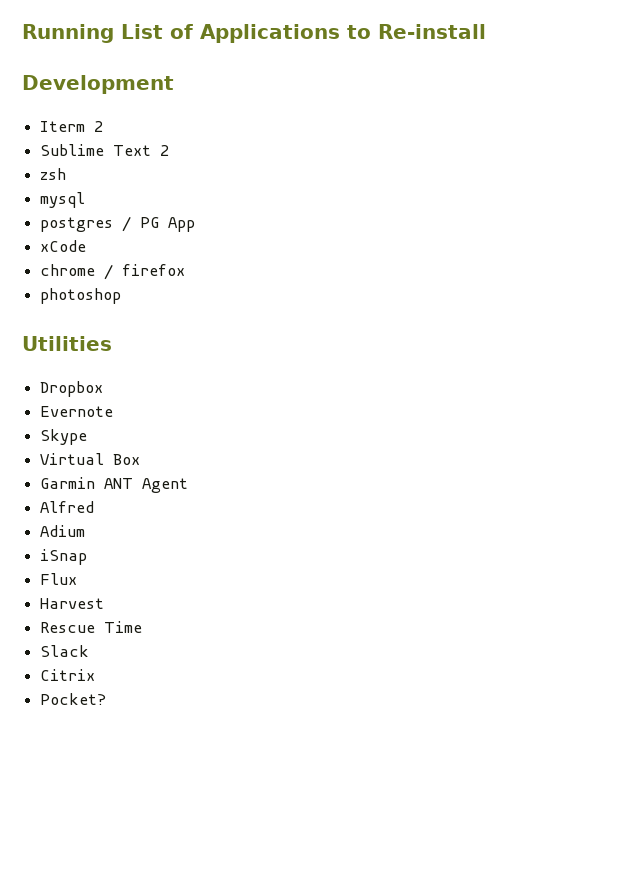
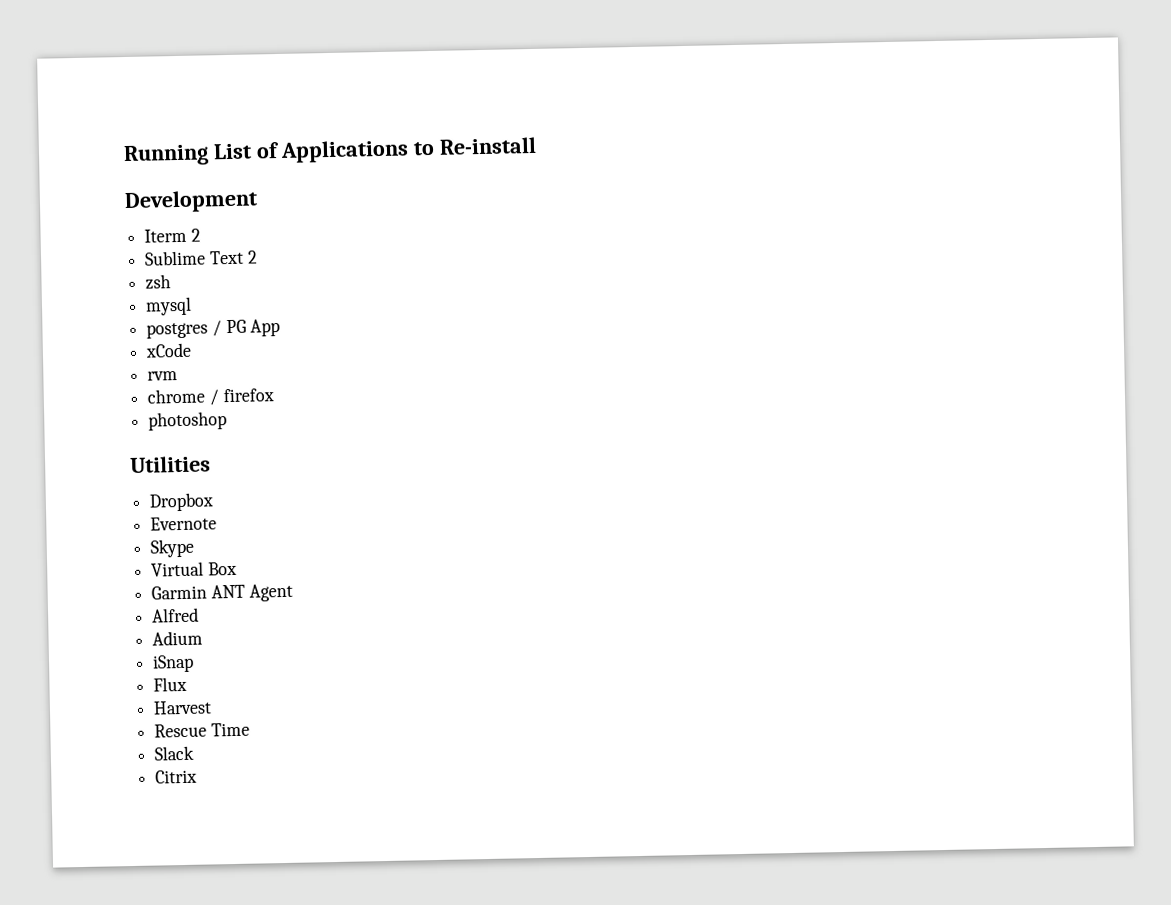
(87, 246) none -> [147,371,179,381] // rvm
[40,693,107,705] // Pocket? -> (198, 776) none

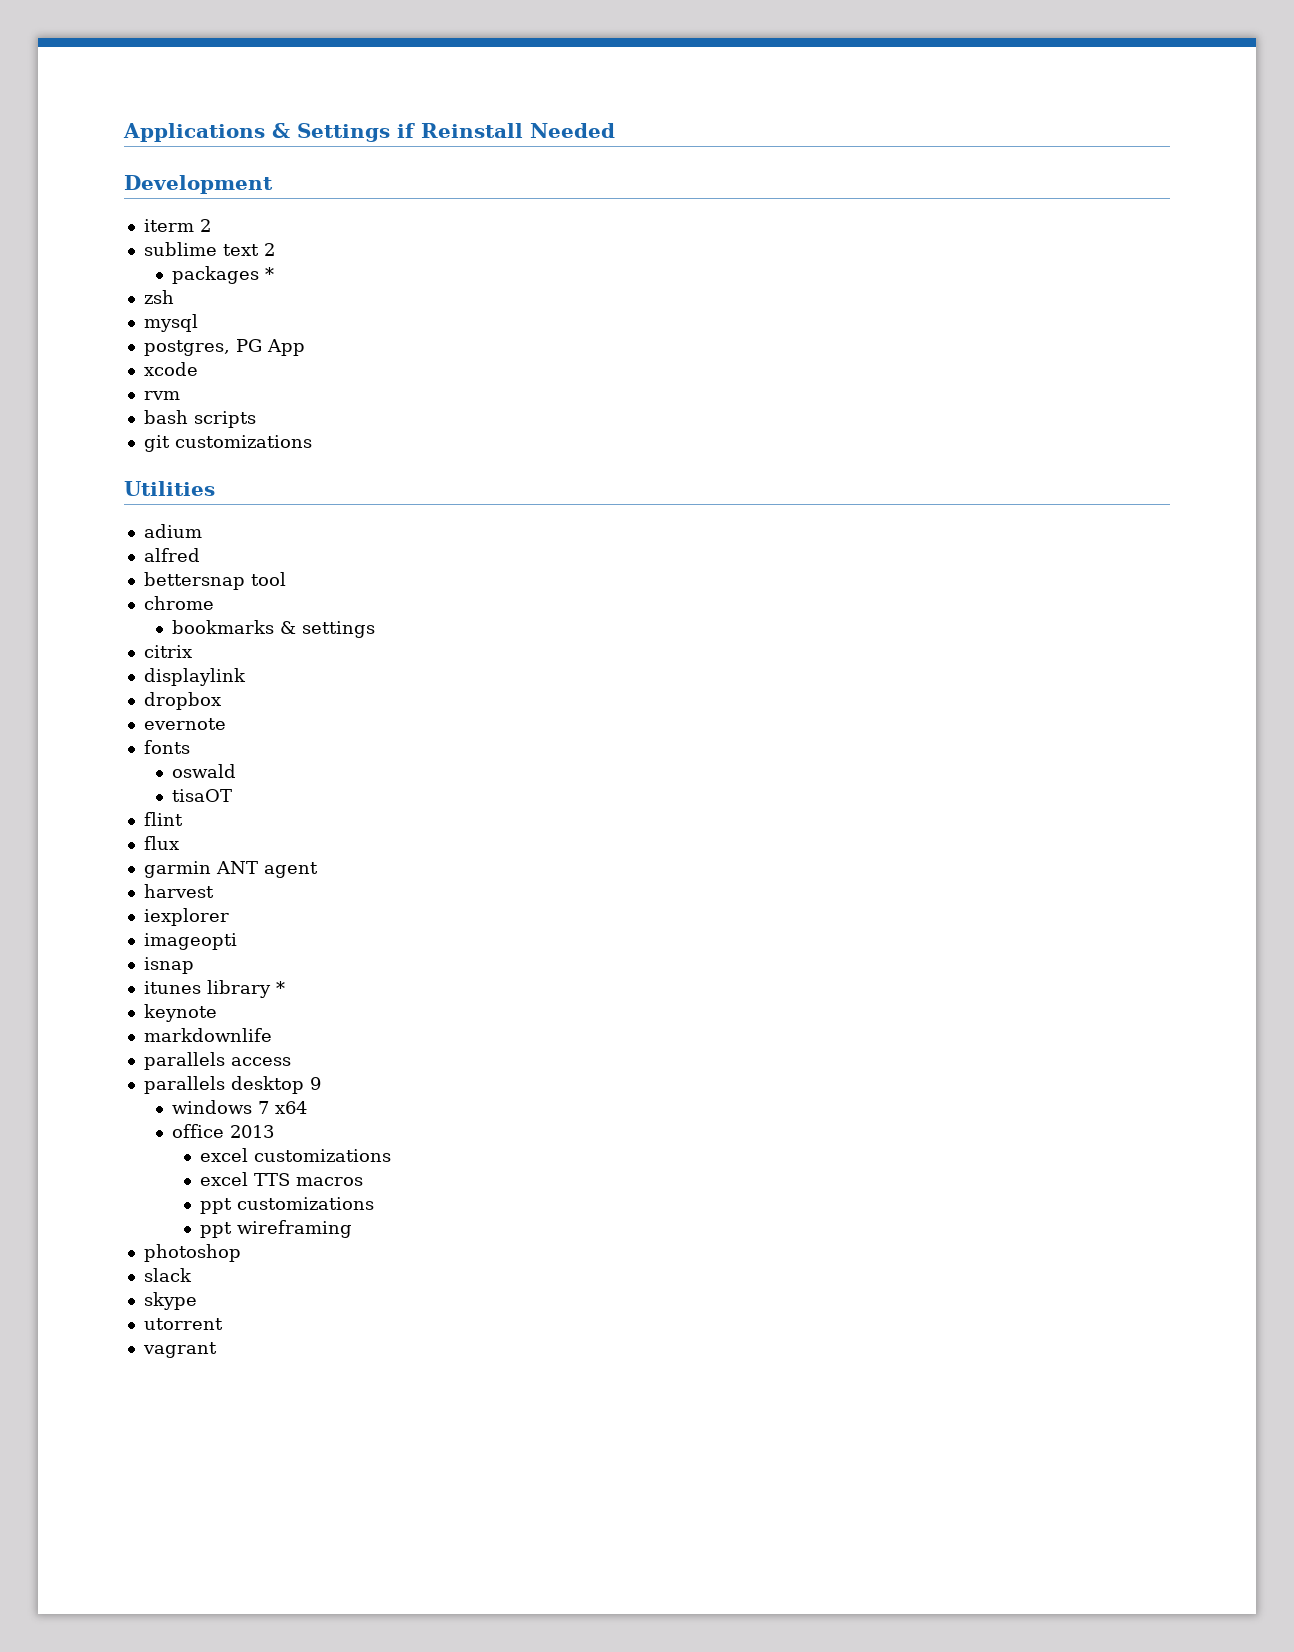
[123,136,537,167] Running List of Applications to Re-install -> [123,123,615,142] Applications & Settings if Reinstall Needed
[144,228,201,243] [144,250,258,266] Iterm 2 // Sublime Text 2 -> [143,219,211,232] [143,242,275,256] [172,266,275,284] iterm 2 // sublime text 2 // packages *
[146,320,222,339] postgres / -> [143,340,230,356] postgres,
[145,342,193,358] xCode -> [143,362,198,376] xcode
[147,388,274,406] [148,411,228,431] [129,455,211,473] [149,492,215,512] [150,516,218,531] [150,538,195,558] [151,561,237,577] [151,583,293,602] [151,607,200,623] [152,630,204,646] [152,654,195,673] [153,676,188,692] [153,700,213,715] [154,722,250,738] [154,745,195,761] [155,769,198,784] chrome / firefox // photoshop // Utilities // Dropbox // Evernote // Skype // Virtual Box // Garmin ANT Agent // Alfred // Adium // iSnap // Flux // Harvest // Rescue Time // Slack // Citrix -> [143,410,256,428] [143,435,312,452] [124,481,215,496] [143,524,202,538] [143,548,200,562] [143,572,286,590] [143,596,214,610] [172,620,376,638] [143,645,192,658] [143,668,246,686] [143,692,221,710] [143,718,226,730] [143,740,190,754] [172,764,237,778] [172,789,233,802] [143,812,183,826] [143,836,179,850] [143,861,318,878] [143,884,214,898] [143,908,229,926] [143,933,237,950] [143,957,194,974] [143,980,285,998] [143,1004,217,1022] [143,1028,272,1042] [143,1052,291,1070] [143,1076,321,1094] [172,1100,308,1114] [172,1124,275,1138] [200,1148,392,1162] [200,1172,364,1186] [200,1197,375,1214] [200,1220,353,1238] [143,1244,241,1262] [143,1268,192,1282] [143,1292,197,1310] [143,1318,223,1330] [142,1342,217,1358] bash scripts // git customizations // Utilities // adium // alfred // bettersnap tool // chrome // bookmarks & settings // citrix // displaylink // dropbox // evernote // fonts // oswald // tisaOT // flint // flux // garmin ANT agent // harvest // iexplorer // imageopti // isnap // itunes library * // keynote // markdownlife // parallels access // parallels desktop 9 // windows 7 x64 // office 2013 // excel customizations // excel TTS macros // ppt customizations // ppt wireframing // photoshop // slack // skype // utorrent // vagrant

